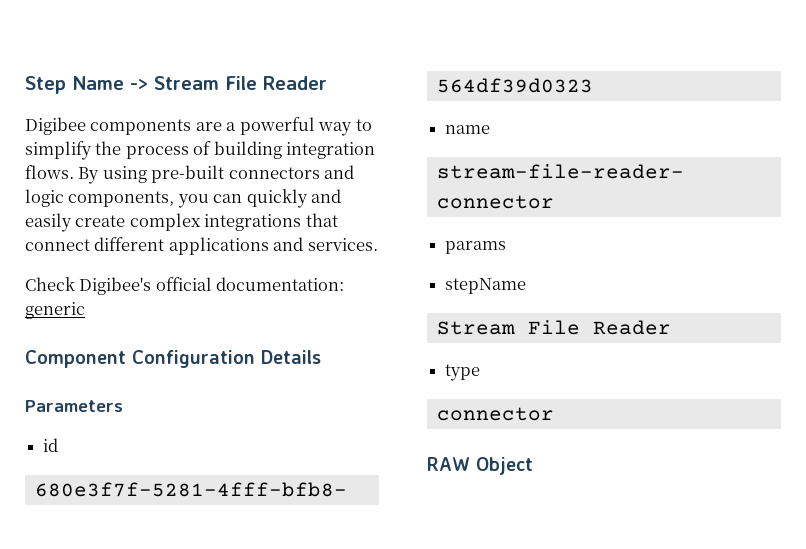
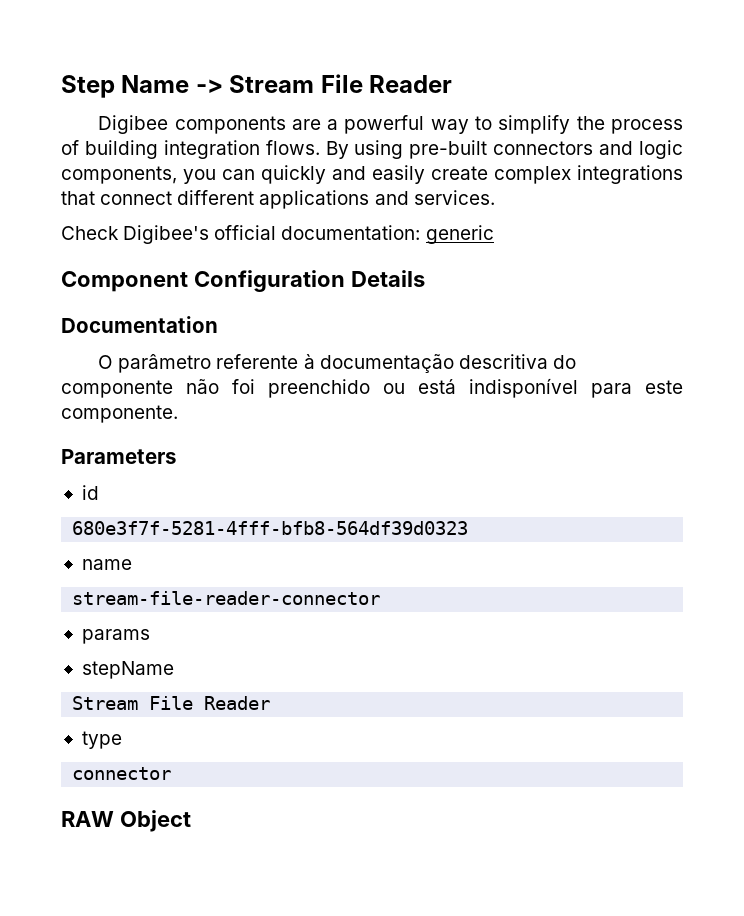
(321, 357) none -> [61,316,218,333] [98,354,576,373] [61,378,683,398] [61,405,178,423] // Documentation // O parâmetro referente à documentação descritiva do componente não foi preenchido ou está indisponível para este componente.

